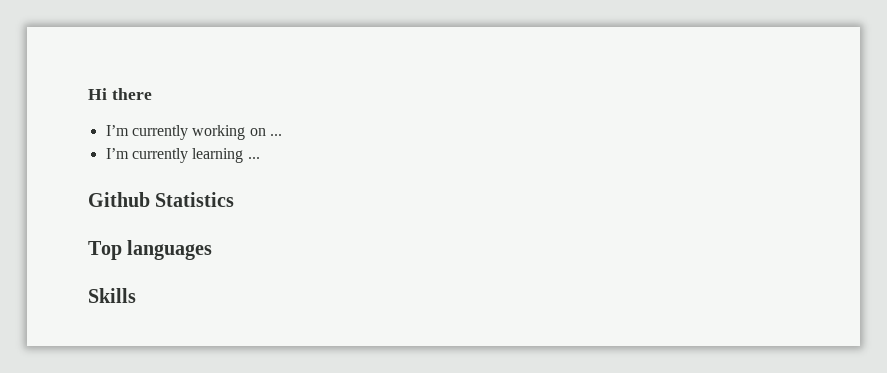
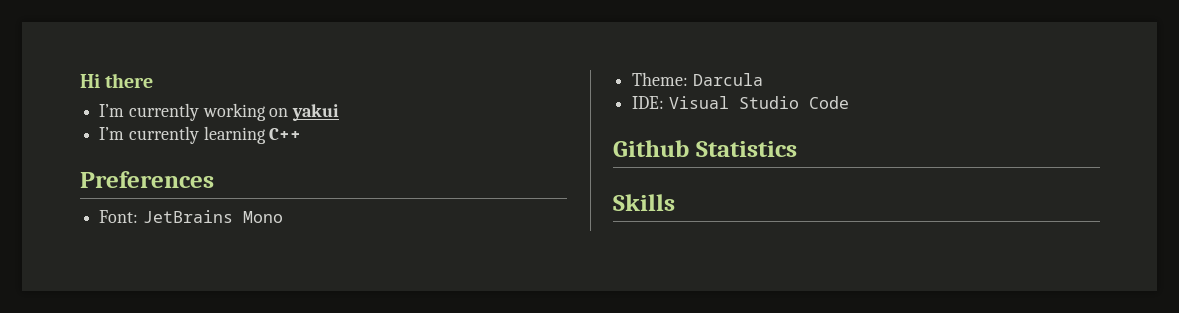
[269,134,282,136] ... -> [292,104,340,121] yakui
[247,157,260,159] ... -> [269,128,302,140] [80,171,214,188] [99,210,283,223] [632,72,763,86] [632,96,849,109] C++ // Preferences // Font: JetBrains Mono // Theme: Darcula // IDE: Visual Studio Code
[88,240,213,260] // Top languages -> (797, 149) none

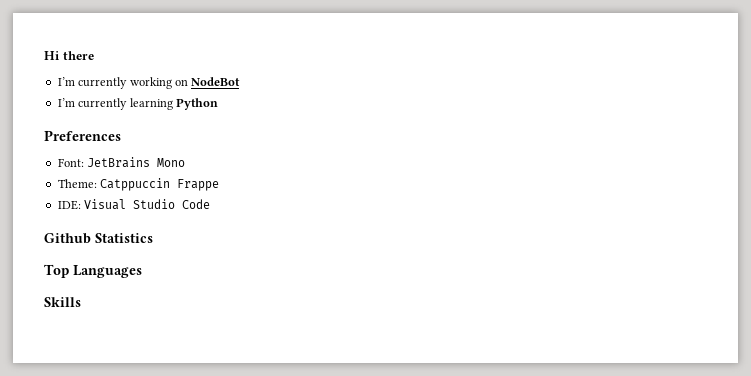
[292,104,340,121] yakui -> [191,77,241,86] NodeBot
[269,128,302,140] C++ -> [175,98,218,110] Python
[692,73,763,86] Darcula -> [100,178,220,191] Catppuccin Frappe
(797, 149) none -> [44,264,142,278] // Top Languages

